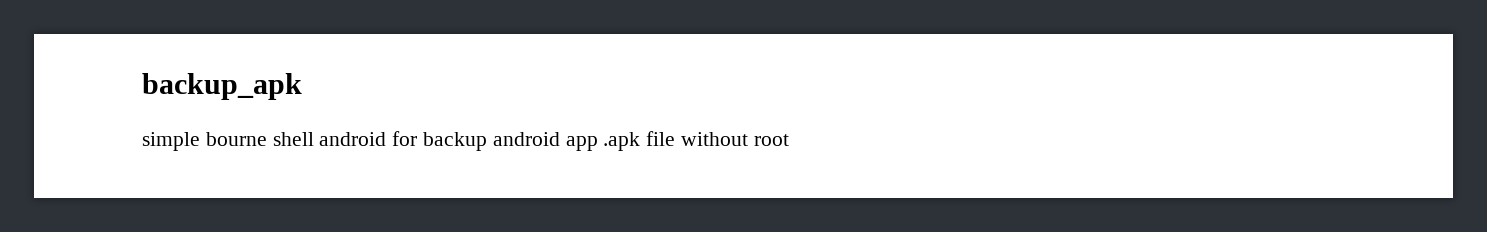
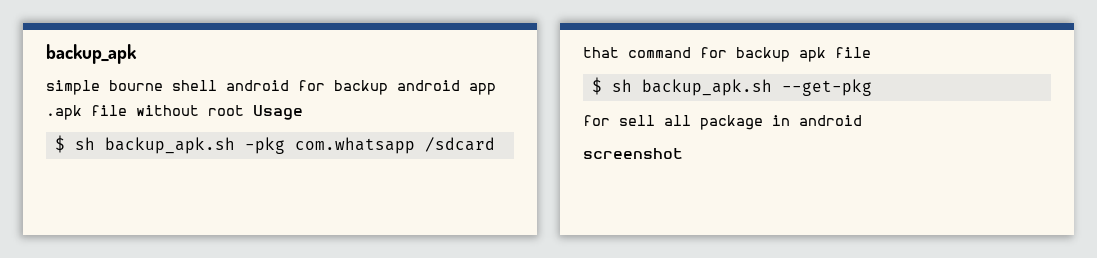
(789, 140) none -> [253,105,303,120] [54,135,495,154] [583,47,871,62] [591,77,872,96] [583,115,862,130] [583,148,683,159] Usage // $ sh backup_apk.sh -pkg com.whatsapp /sdcard // that command for backup apk file // $ sh backup_apk.sh --get-pkg // for sell all package in android // screenshot

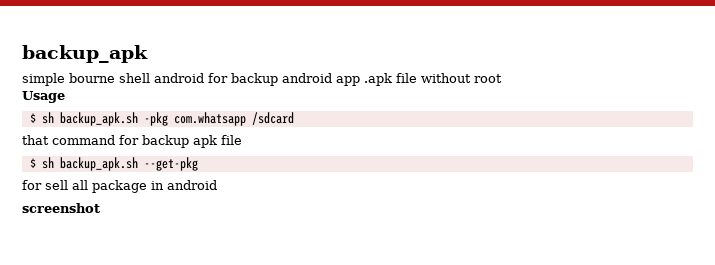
(244, 110) none -> (502, 78) //

